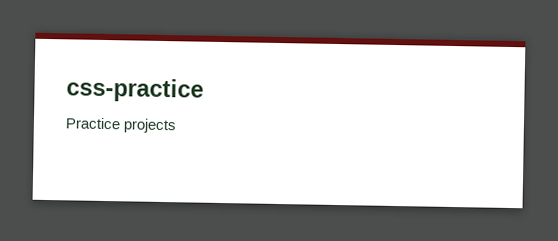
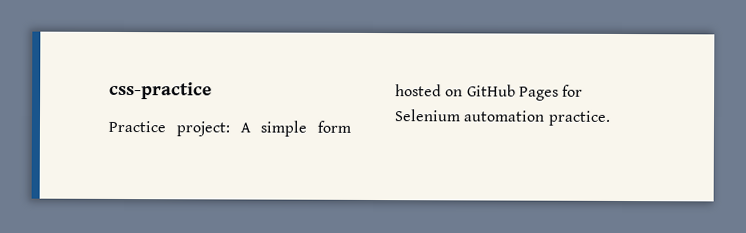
[123,118,178,134] projects -> [175,120,351,137] [395,84,584,101] [394,109,611,126] project: A simple form hosted on GitHub Pages for Selenium automation practice.

